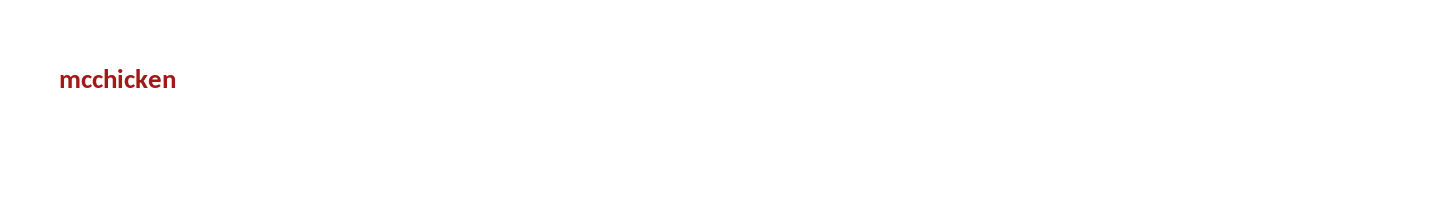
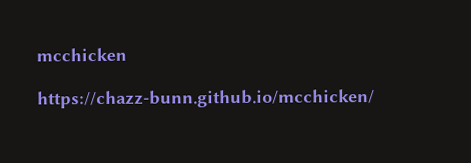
(176, 78) none -> [37,88,375,109] // https://chazz-bunn.github.io/mcchicken/

